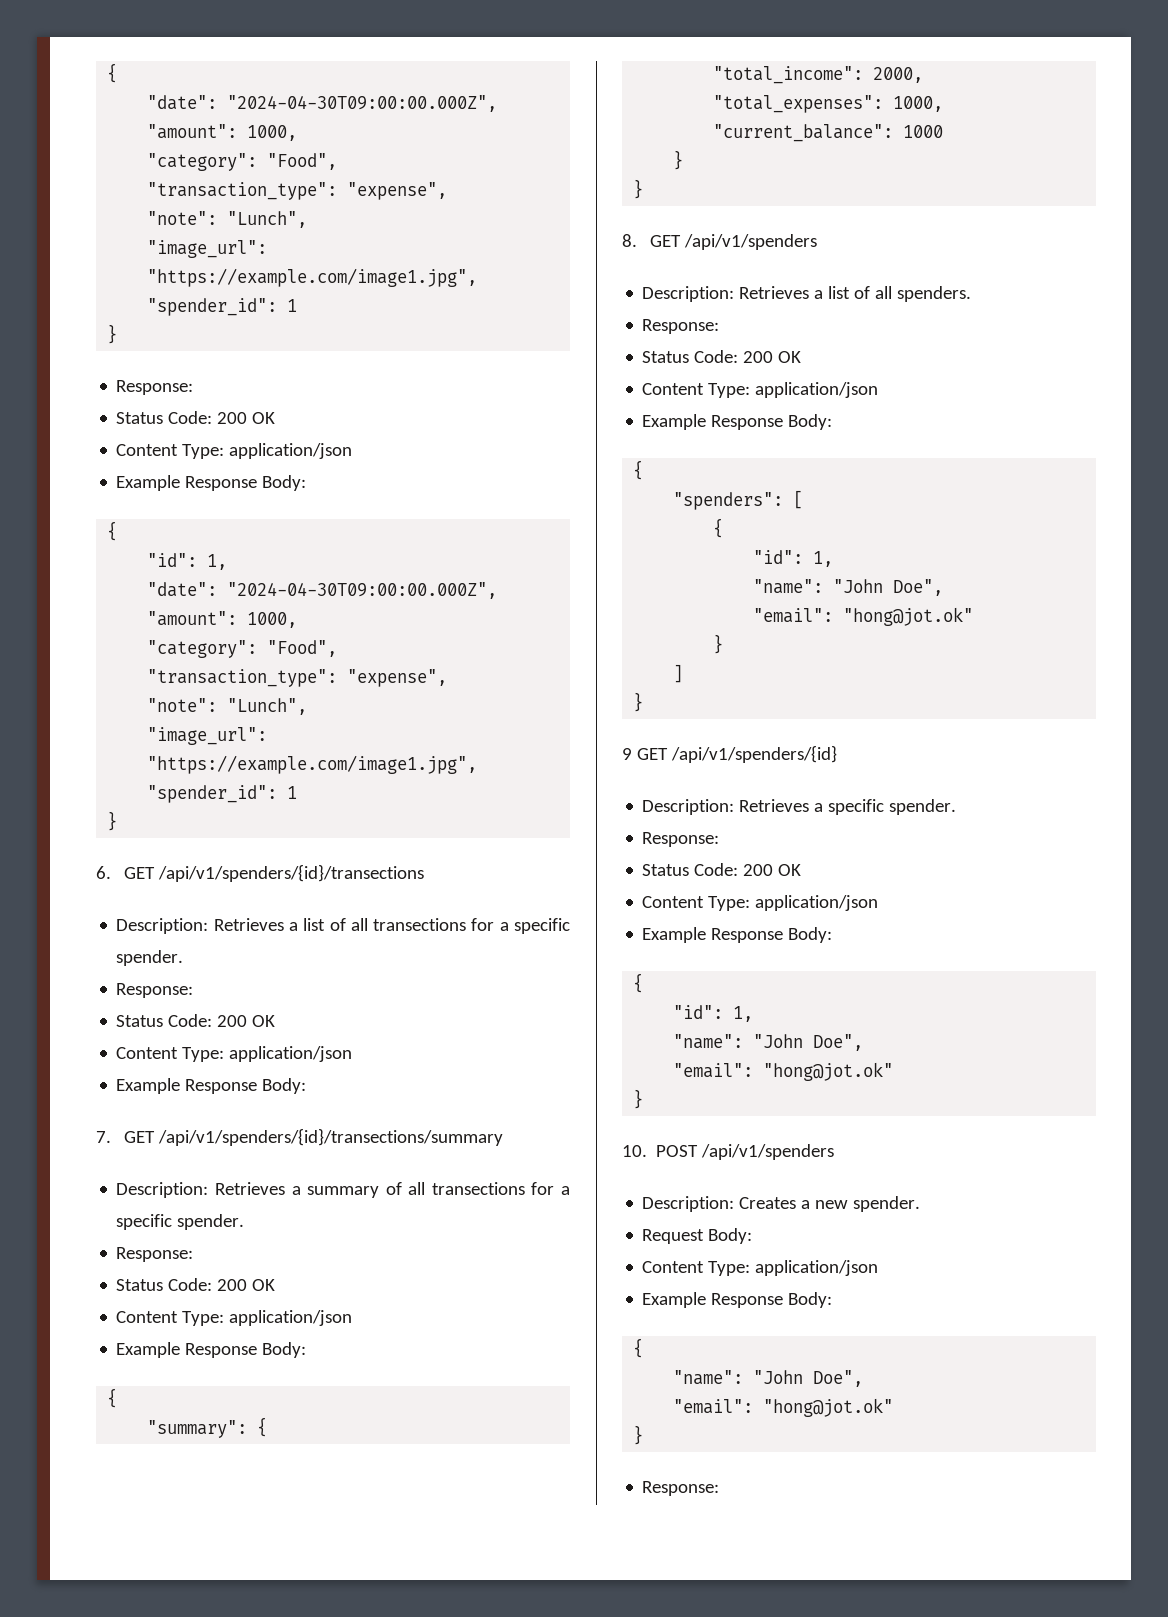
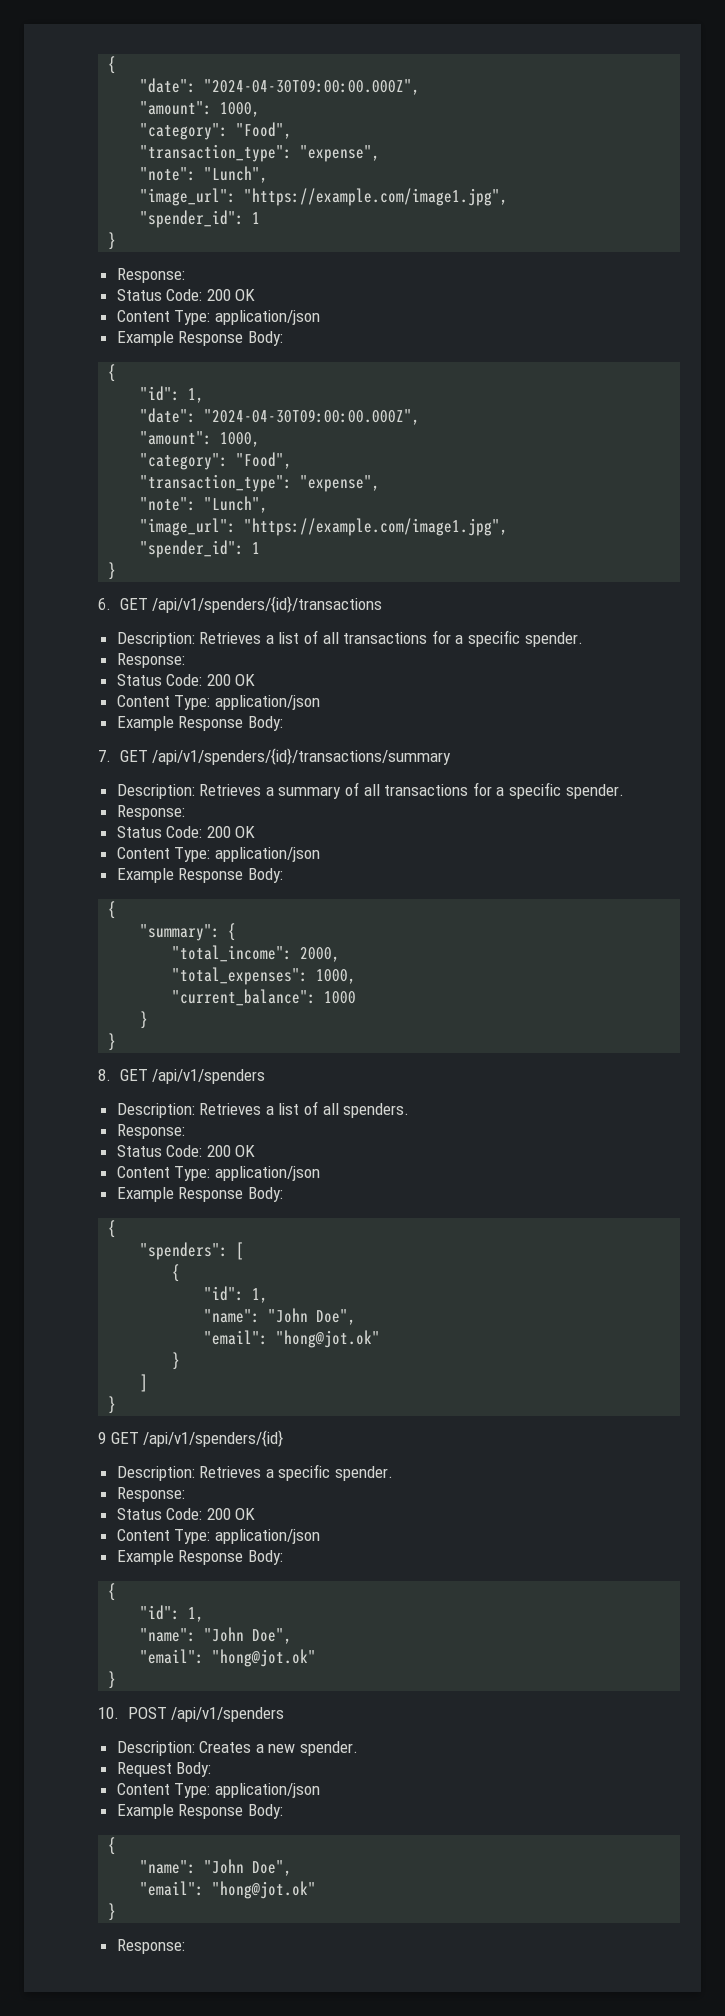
[158,864,425,882] [116,918,467,934] /api/v1/spenders/{id}/transections // Description: Retrieves a list of all transections -> [152,596,383,613] [116,630,428,647] /api/v1/spenders/{id}/transactions // Description: Retrieves a list of all transactions
[158,1128,504,1146] /api/v1/spenders/{id}/transections/summary -> [152,748,452,765] /api/v1/spenders/{id}/transactions/summary
[431,1182,525,1195] transections -> [384,784,469,796] transactions

